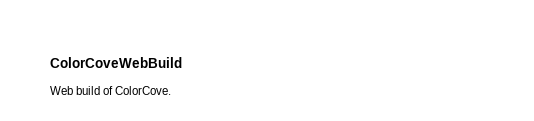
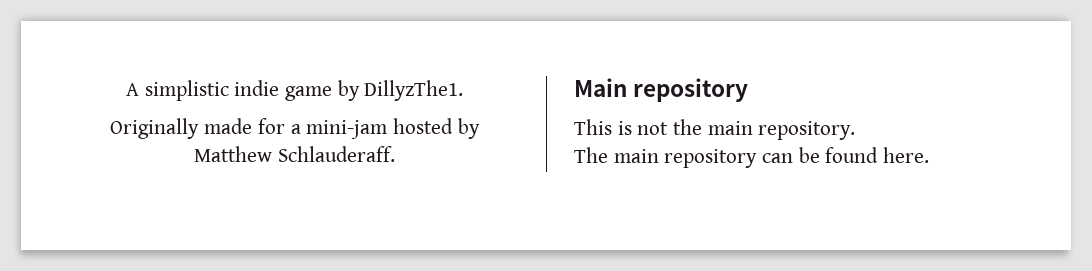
[50,57,182,68] [50,86,172,95] ColorCoveWebBuild // Web build of ColorCove. -> [125,80,464,101] [110,118,480,139] [194,146,395,162] [574,78,749,102] [574,119,856,140] [574,147,930,168] A simplistic indie game by DillyzThe1. // Originally made for a mini-jam hosted by Matthew Schlauderaff. // Main repository // This is not the main repository. // The main repository can be found here.

